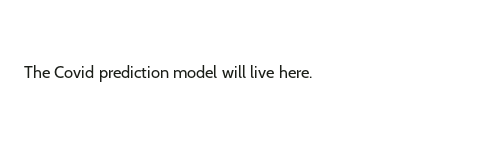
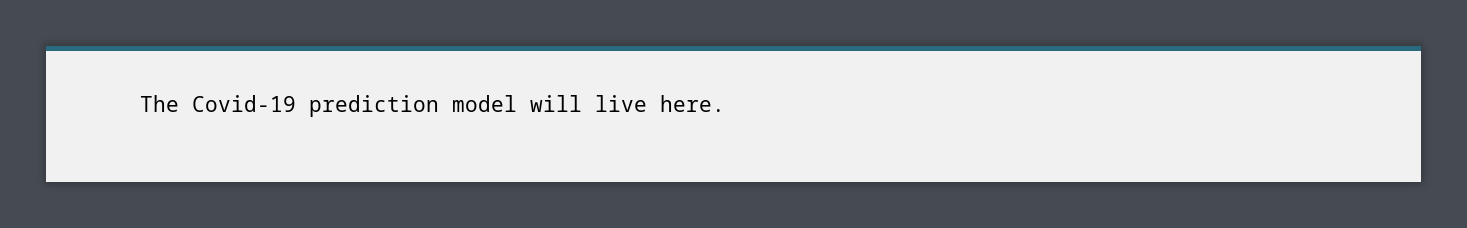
[54,65,95,78] Covid -> [192,95,296,112] Covid-19

